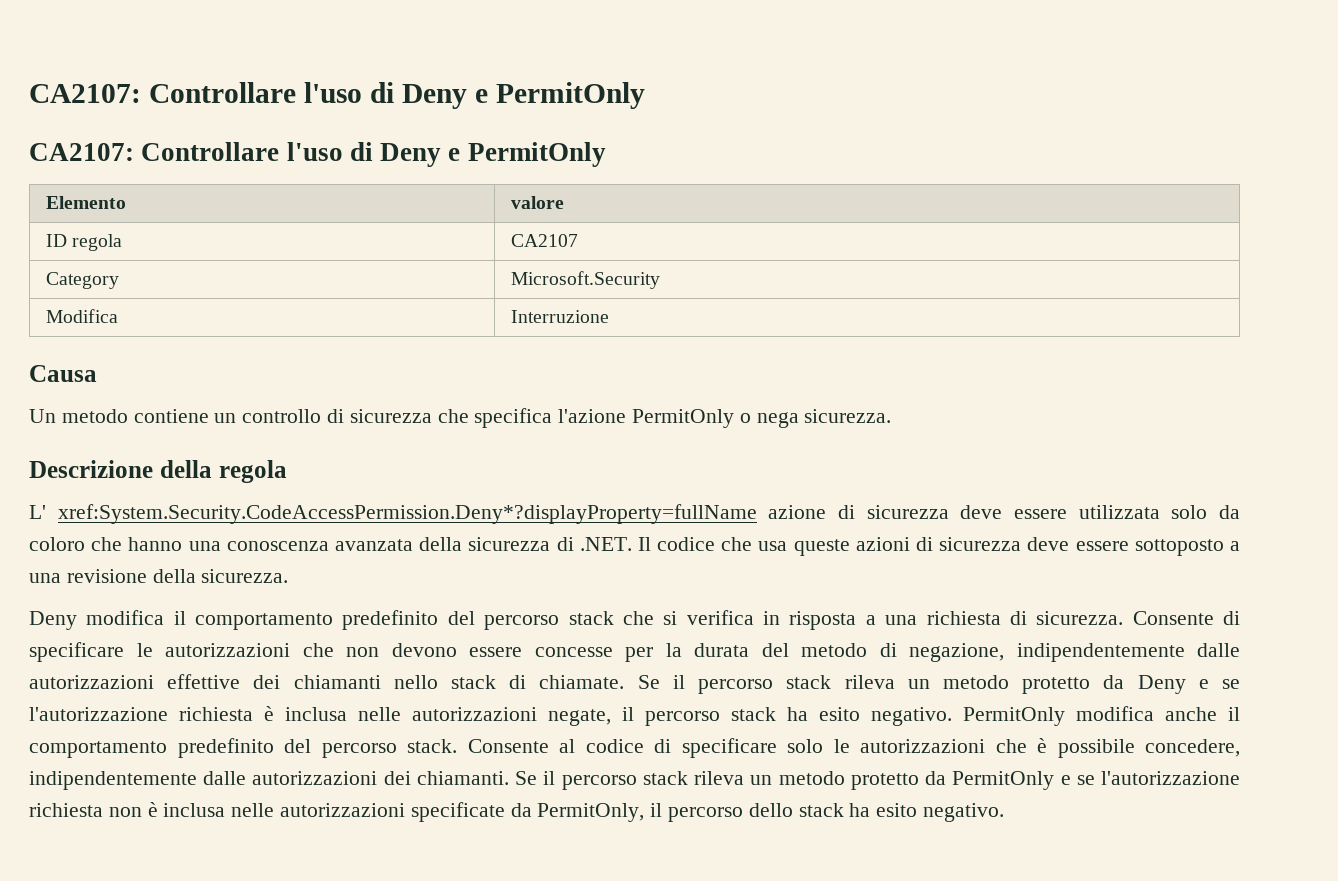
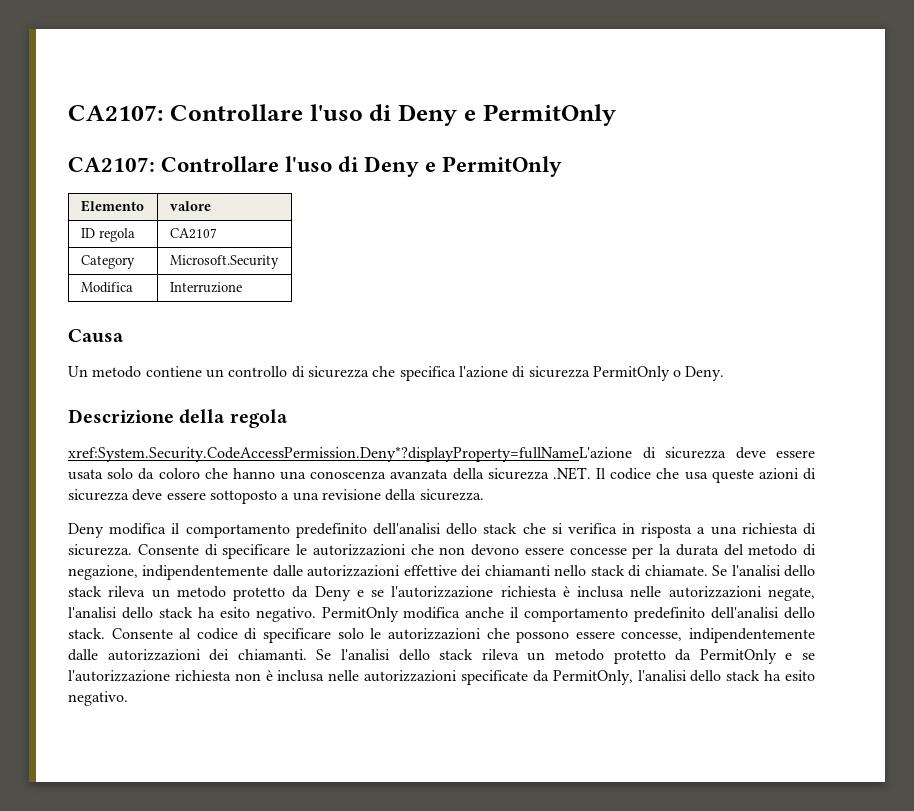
[632,409,892,428] PermitOnly o nega sicurezza. -> [512,366,725,381] di sicurezza PermitOnly o Deny.
[29,504,1160,524] L' xref:System.Security.CodeAccessPermission.Deny*?displayProperty=fullName azione di sicurezza deve essere utilizzata -> [68,446,815,462] [68,469,103,480] xref:System.Security.CodeAccessPermission.Deny*?displayProperty=fullNameL'azione di sicurezza deve essere usata
[556,537,574,551] di -> (549, 474) none
[447,611,560,630] del percorso -> [372,523,478,535] dell'analisi dello
[672,675,774,694] il percorso -> [731,565,815,577] l'analisi dello
[622,707,720,726] il percorso -> [68,607,153,619] l'analisi dello
[284,739,397,758] del percorso -> [711,607,815,619] dell'analisi dello
[1037,738,1240,758] è possibile concedere, -> [516,631,683,643] possono essere concesse,
[543,771,637,790] il percorso -> [341,649,430,661] l'analisi dello
[650,803,744,822] il percorso -> [637,670,687,681] l'analisi

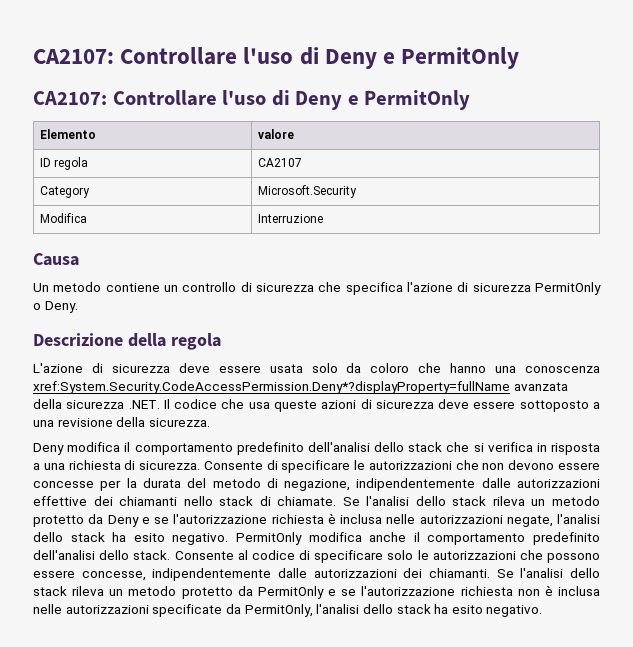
[68,446,632,462] xref:System.Security.CodeAccessPermission.Deny*?displayProperty=fullNameL'azione -> [33,363,83,373] L'azione
(387, 475) none -> [33,381,510,394] xref:System.Security.CodeAccessPermission.Deny*?displayProperty=fullName

